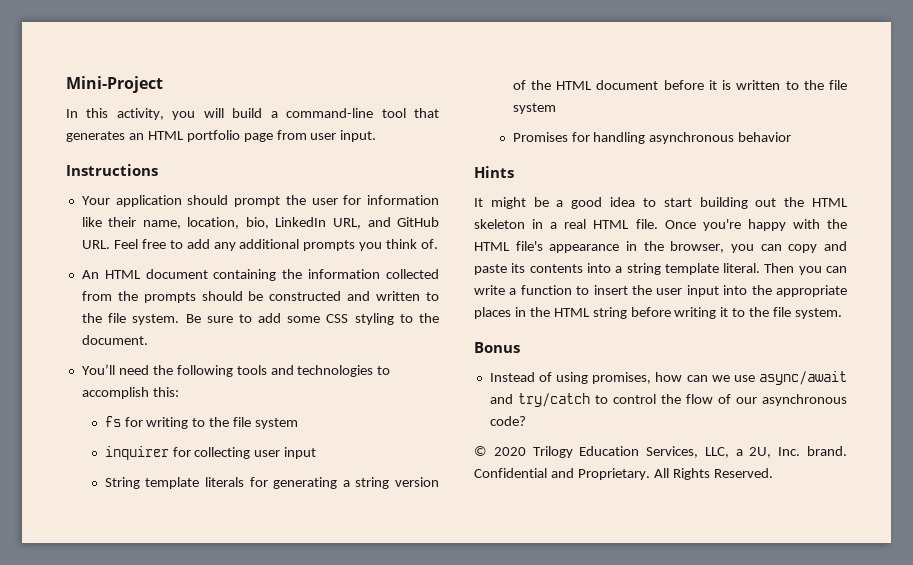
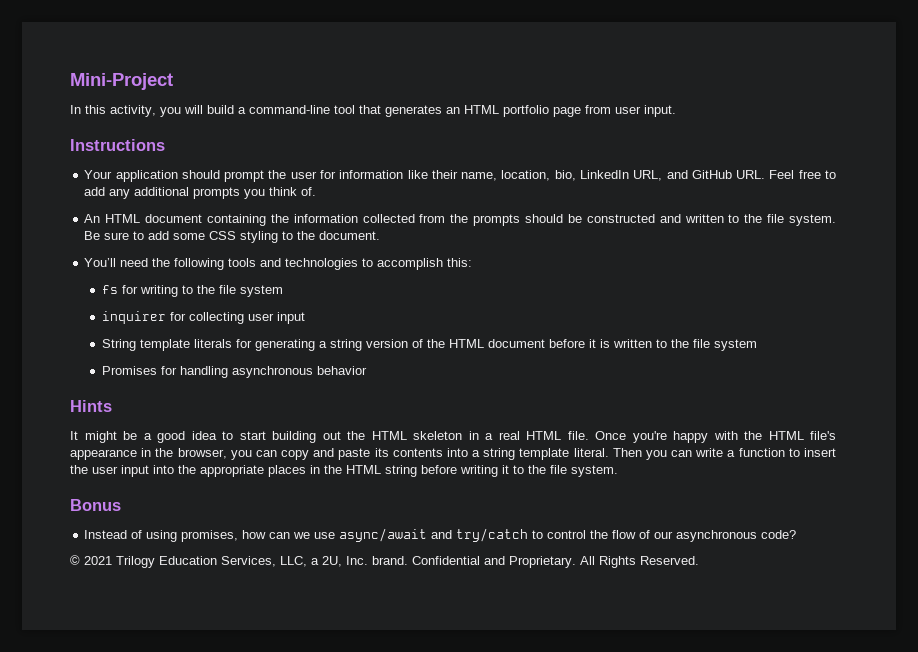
[493,447,526,456] 2020 -> [84,556,112,565] 2021

